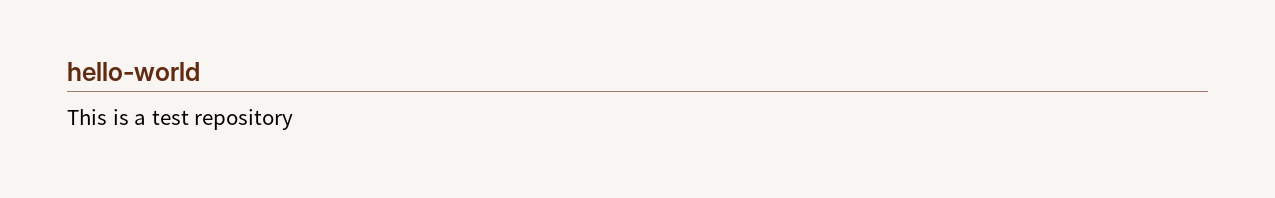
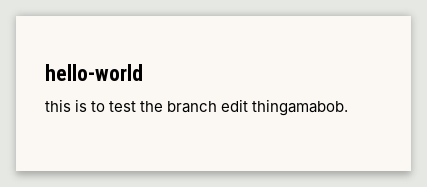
[67,109,294,130] This is a test repository -> [45,99,349,116] this is to test the branch edit thingamabob.

